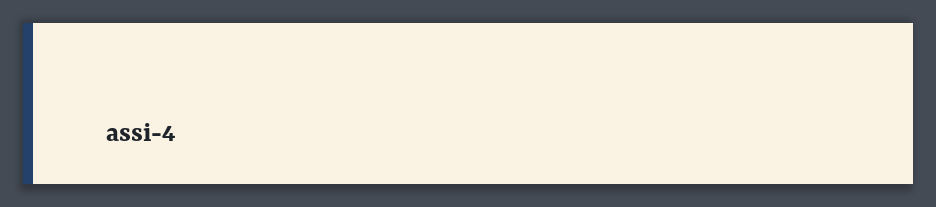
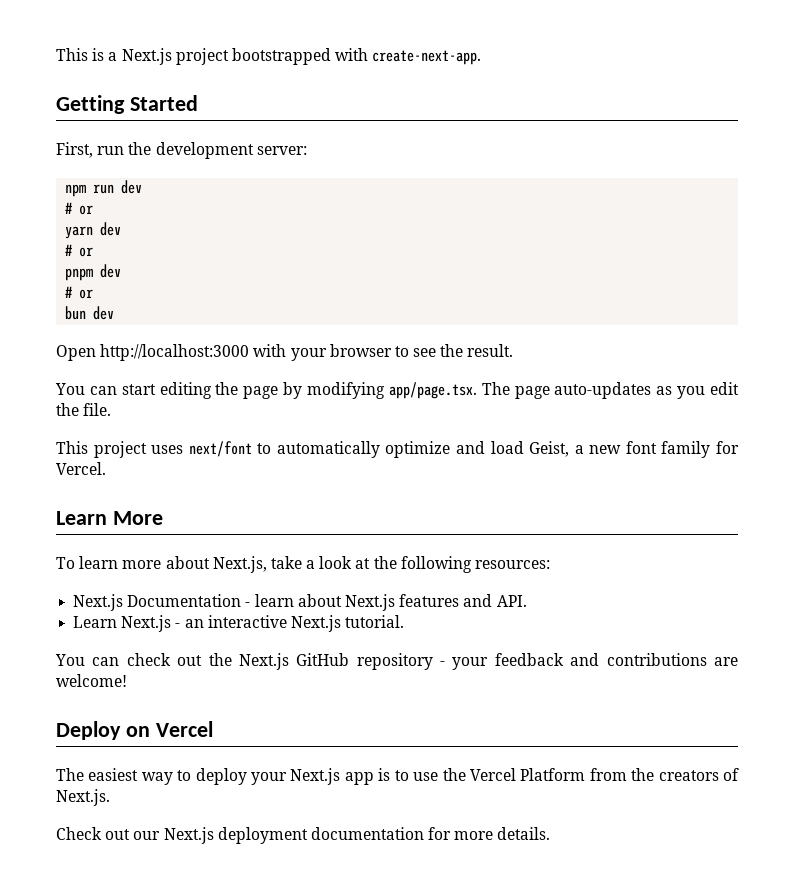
[106,123,175,141] assi-4 -> [56,48,482,65] [56,95,198,114] [56,142,307,159] [65,180,143,197] [65,202,94,215] [65,222,122,239] [65,244,94,257] [65,264,122,281] [65,286,94,299] [65,306,115,320] [56,344,514,361] [55,382,739,399] [56,403,112,416] [56,441,739,458] [56,462,106,475] [56,511,163,525] [56,556,551,573] [73,594,527,611] [73,615,405,632] [55,653,738,670] [56,674,127,687] [56,721,213,740] [56,768,739,785] [56,789,110,806] [56,827,551,844] This is a Next.js project bootstrapped with create-next-app. // Getting Started // First, run the development server: // npm run dev // # or // yarn dev // # or // pnpm dev // # or // bun dev // Open http://localhost:3000 with your browser to see the result. // You can start editing the page by modifying app/page.tsx. The page auto-updates as you edit the file. // This project uses next/font to automatically optimize and load Geist, a new font family for Vercel. // Learn More // To learn more about Next.js, take a look at the following resources: // Next.js Documentation - learn about Next.js features and API. // Learn Next.js - an interactive Next.js tutorial. // You can check out the Next.js GitHub repository - your feedback and contributions are welcome! // Deploy on Vercel // The easiest way to deploy your Next.js app is to use the Vercel Platform from the creators of Next.js. // Check out our Next.js deployment documentation for more details.

